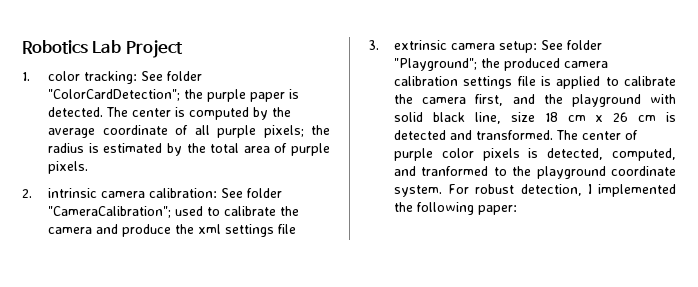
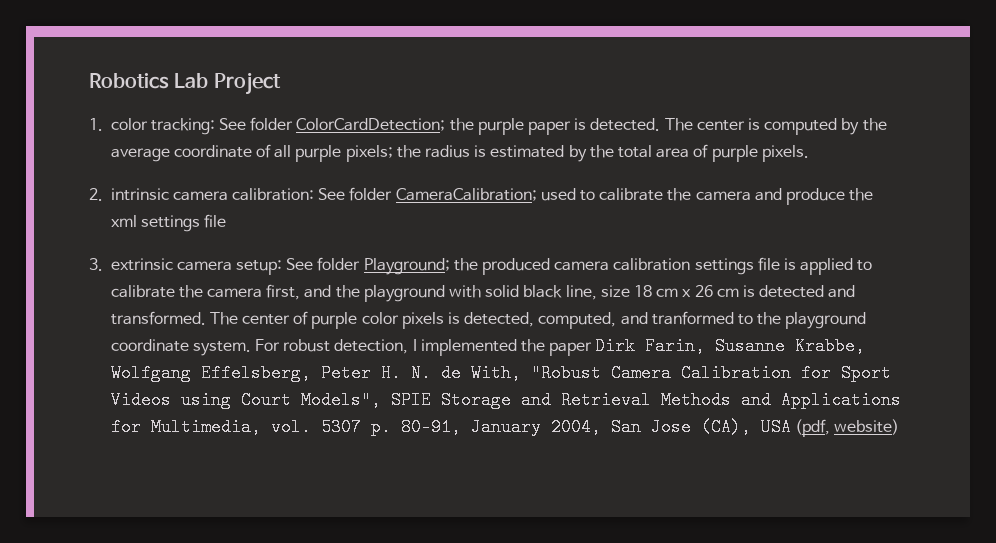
[48,89,181,101] "ColorCardDetection"; -> [296,118,446,131] ColorCardDetection;
[48,206,172,218] "CameraCalibration"; -> [395,188,537,201] CameraCalibration;
[394,58,478,71] "Playground"; -> [363,258,450,275] Playground;
[417,202,518,215] following paper: -> [549,337,866,356] [110,364,891,382] [110,391,901,409] [110,418,900,437] paper Dirk Farin, Susanne Krabbe, Wolfgang Effelsberg, Peter H. N. de With, "Robust Camera Calibration for Sport Videos using Court Models", SPIE Storage and Retrieval Methods and Applications for Multimedia, vol. 5307 p. 80-91, January 2004, San Jose (CA), USA (pdf, website)

